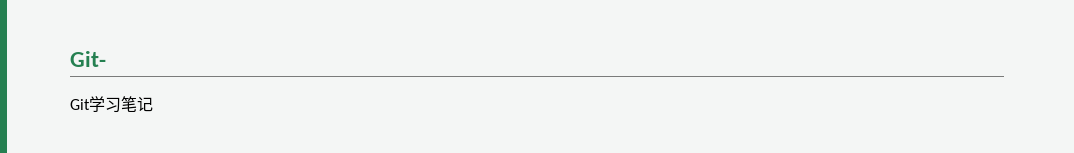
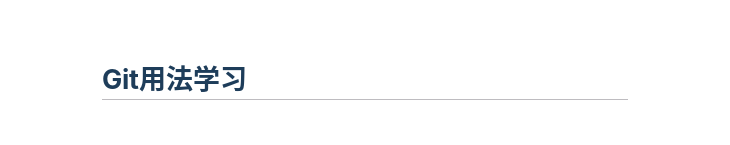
[70,51,106,67] [70,96,153,113] Git- // Git学习笔记 -> [102,65,247,92] Git用法学习

